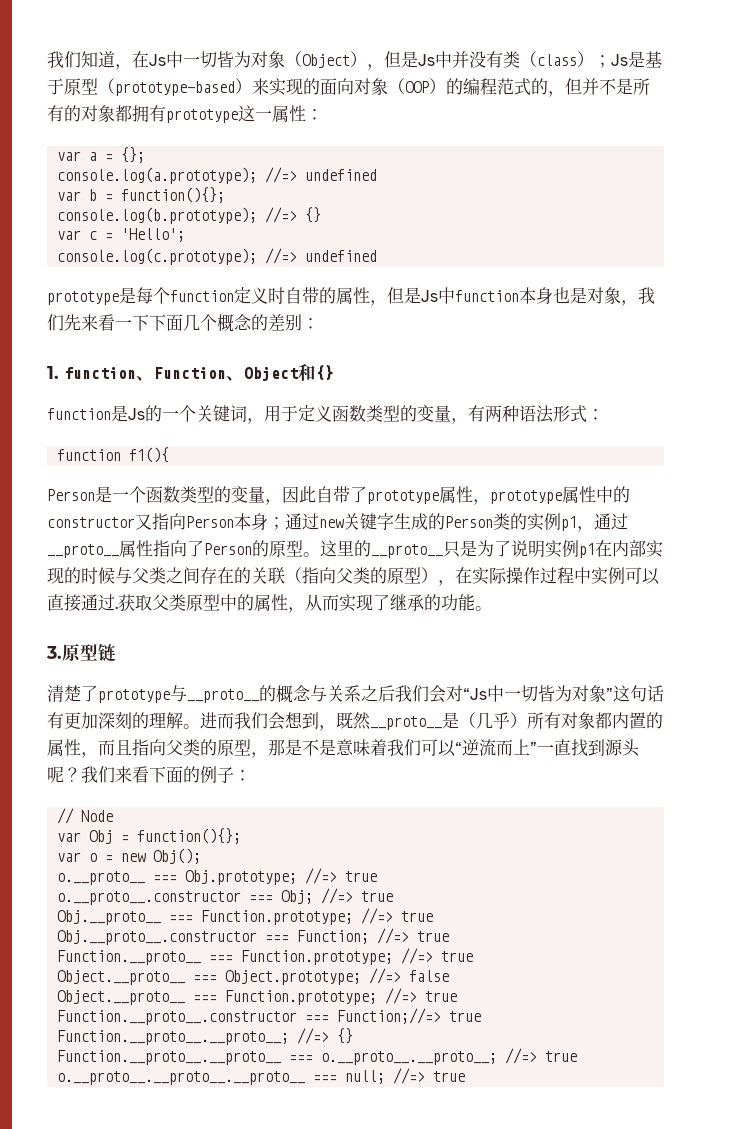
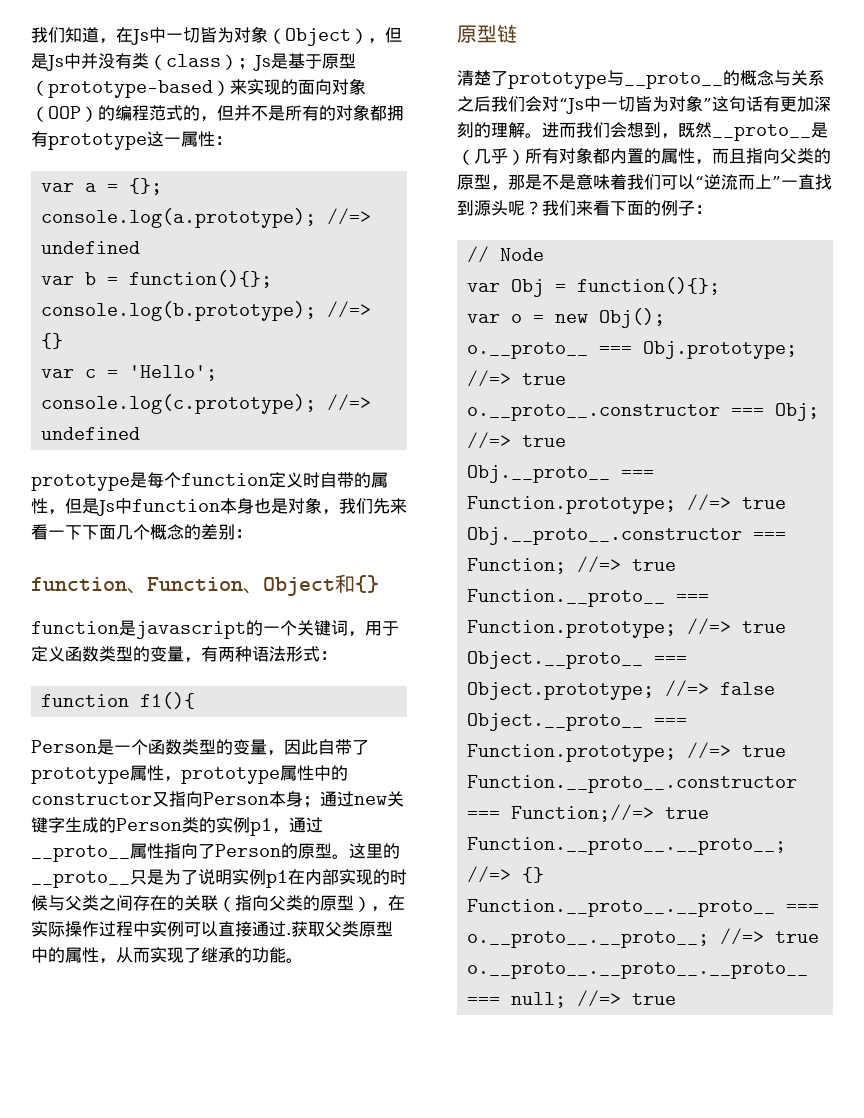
[47,366,59,379] 1. -> (252, 533) none
[128,408,145,420] Js -> [136,621,246,639] javascript
[46,646,62,659] 3. -> (303, 960) none

